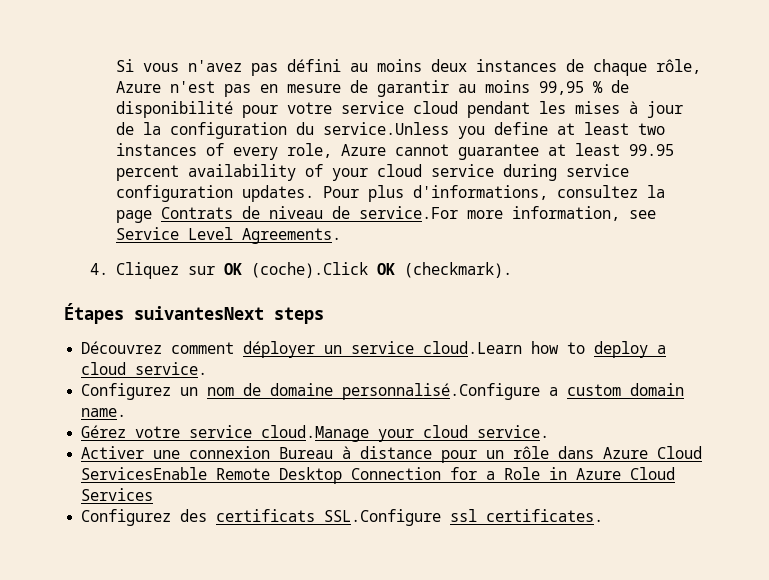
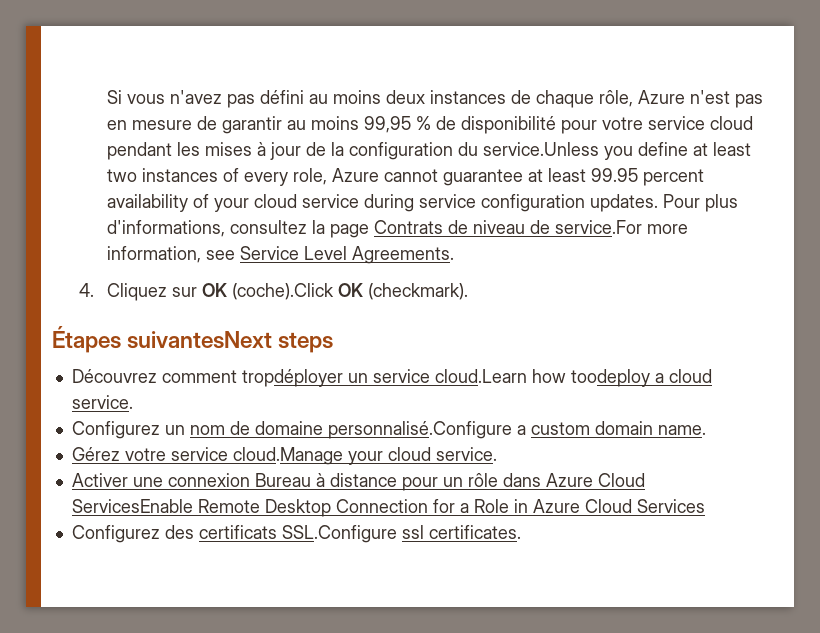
[243,341,316,358] déployer -> [241,369,343,387] tropdéployer
[567,341,649,358] to deploy -> [570,369,650,387] toodeploy

